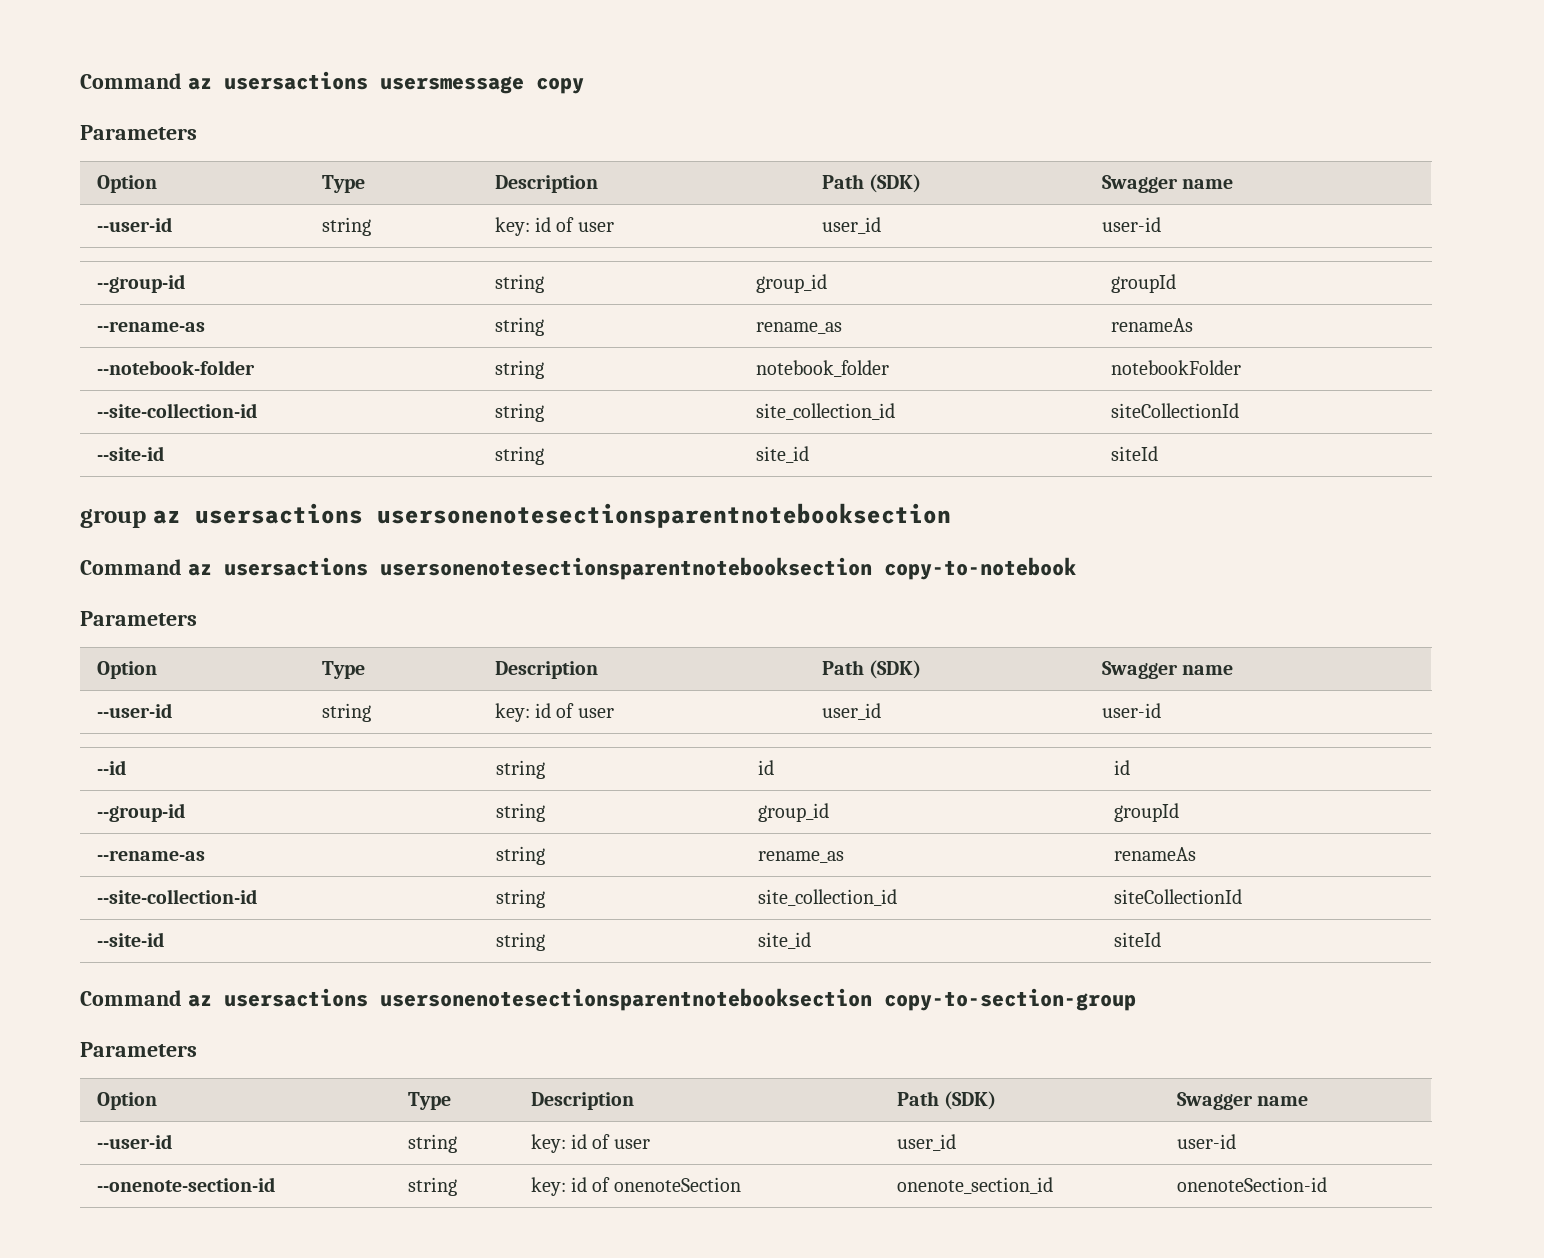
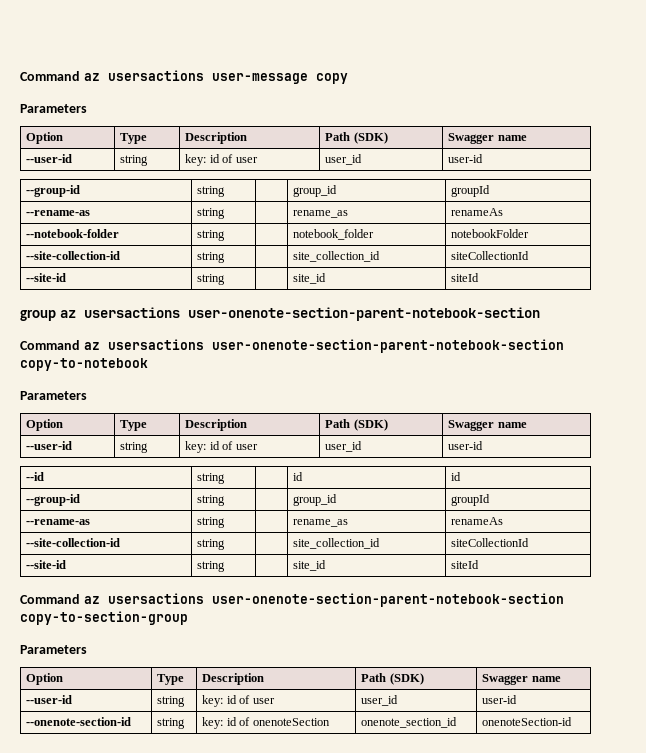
[80,71,524,94] Command az usersactions usersmessage -> [20,70,308,84] Command az usersactions user-message
[376,503,951,528] [80,557,872,580] usersonenotesectionsparentnotebooksection // Command az usersactions usersonenotesectionsparentnotebooksection -> [188,307,541,321] [20,339,564,353] user-onenote-section-parent-notebook-section // Command az usersactions user-onenote-section-parent-notebook-section
[379,988,872,1011] usersonenotesectionsparentnotebooksection -> [211,593,564,607] user-onenote-section-parent-notebook-section

